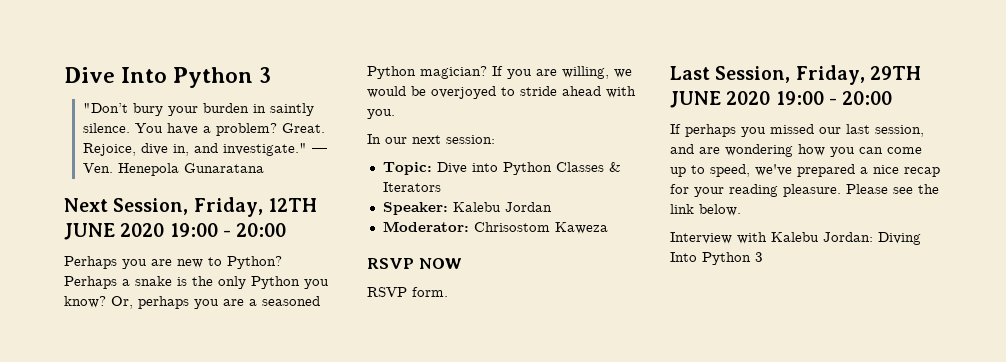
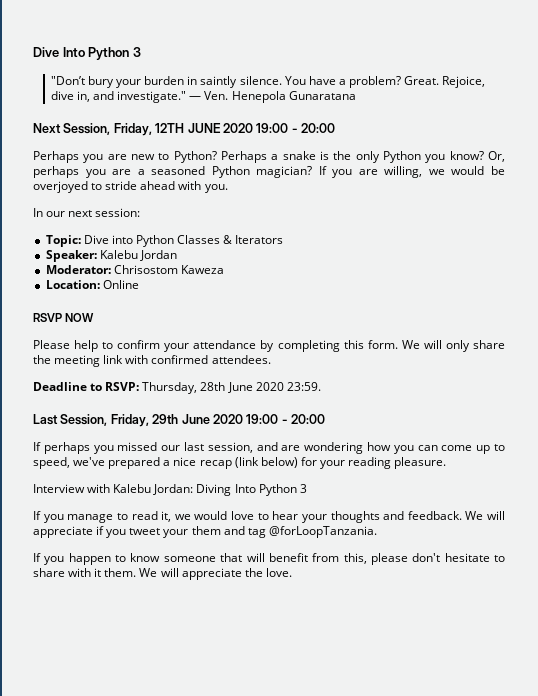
(608, 228) none -> [45,280,139,289] // Location: Online
[367,287,448,297] RSVP form. -> [33,340,506,352] [33,355,271,367] [33,382,321,394] Please help to confirm your attendance by completing this form. We will only share the meeting link with confirmed attendees. // Deadline to RSVP: Thursday, 28th June 2020 23:59.
[869,66,921,80] [670,91,721,108] 29TH JUNE -> [152,414,210,424] 29th June
(940, 172) none -> [234,457,298,468] (link below)
[846,184,939,194] [670,204,741,216] Please see the link below. -> (447, 463) none
(763, 257) none -> [33,511,505,523] [33,526,377,538] [33,553,505,565] [33,568,292,580] // If you manage to read it, we would love to hear your thoughts and feedback. We will appreciate if you tweet your them and tag @forLoopTanzania. // If you happen to know someone that will benefit from this, please don't hesitate to share with it them. We will appreciate the love.

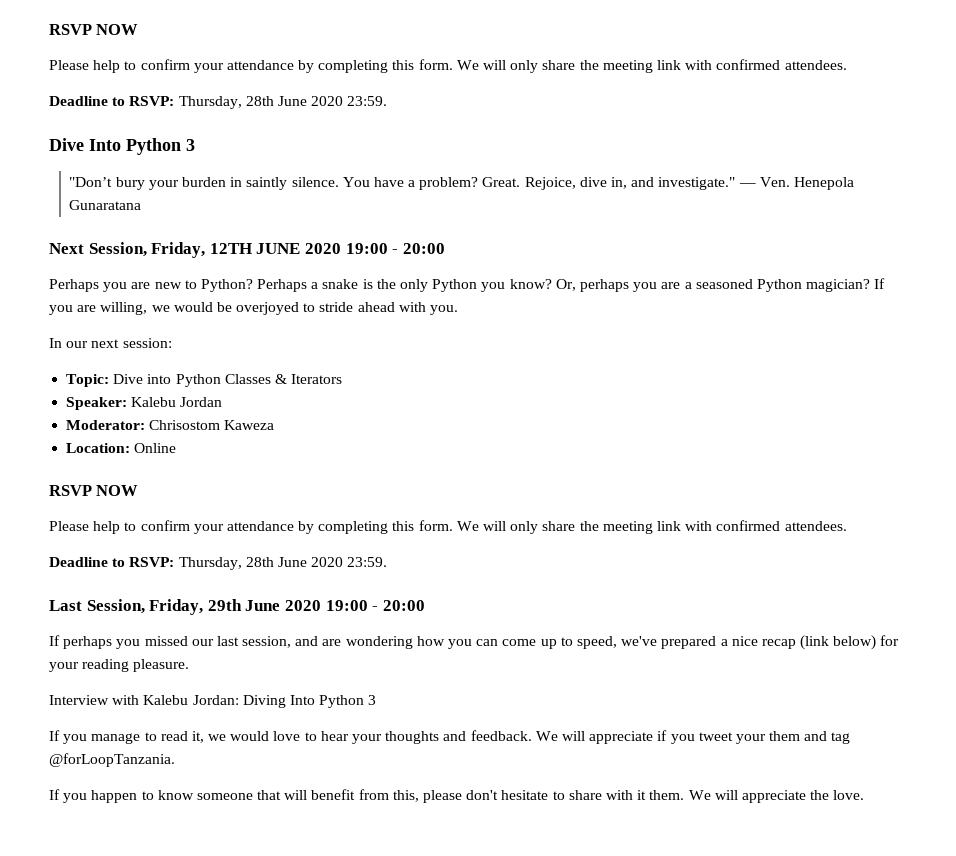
(33, 52) none -> [49,24,139,35] [49,59,847,73] [49,96,388,109] RSVP NOW // Please help to confirm your attendance by completing this form. We will only share the meeting link with confirmed attendees. // Deadline to RSVP: Thursday, 28th June 2020 23:59. //

